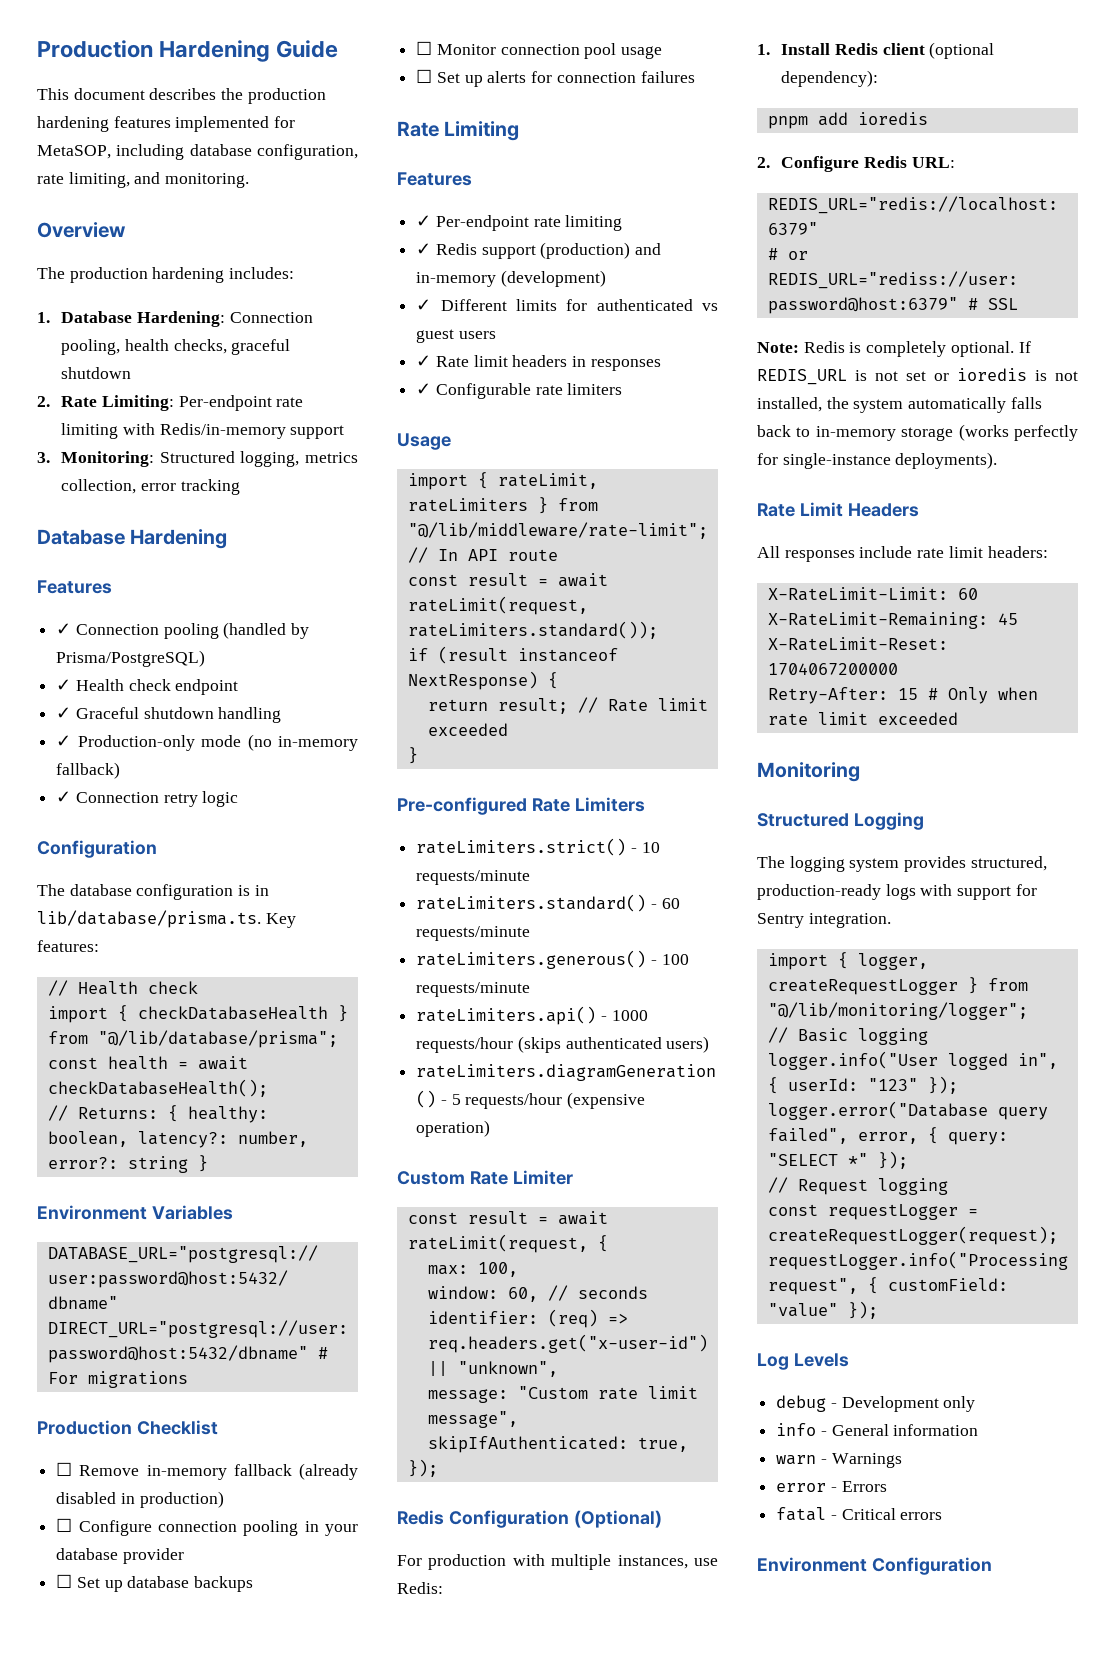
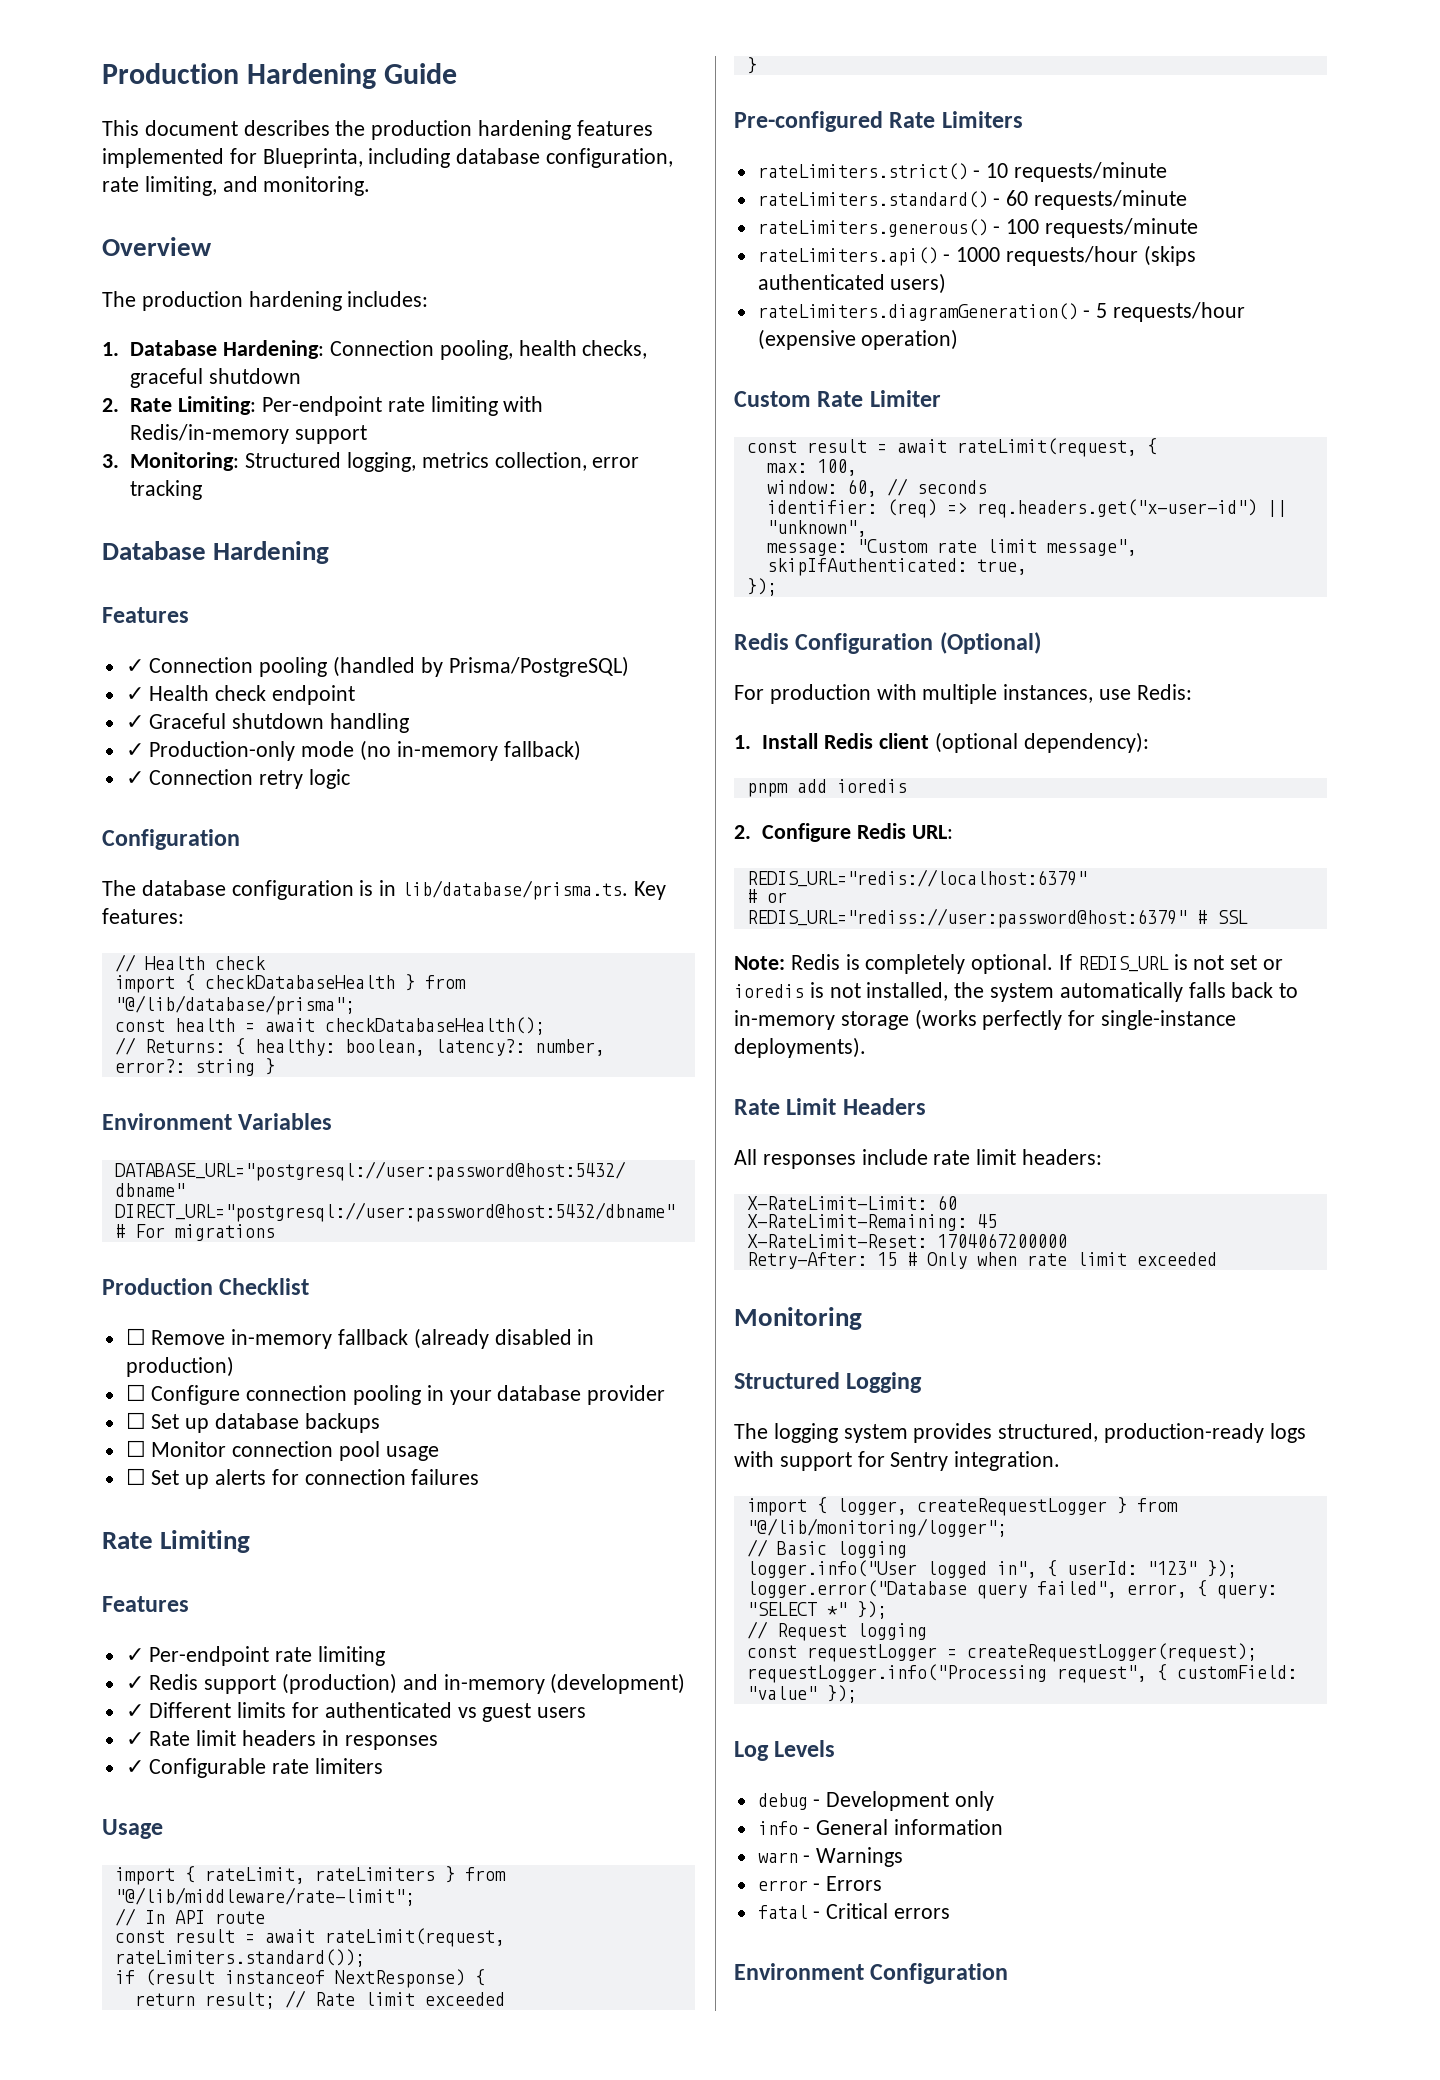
[37,145,111,159] MetaSOP, -> [262,148,363,168] Blueprinta,

